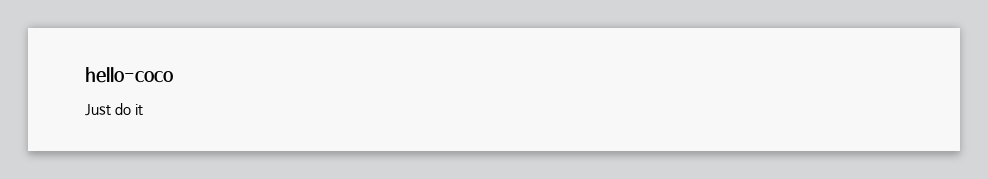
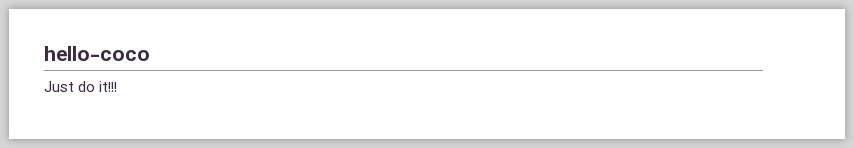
[134,104,143,116] it -> [99,81,118,92] it!!!

